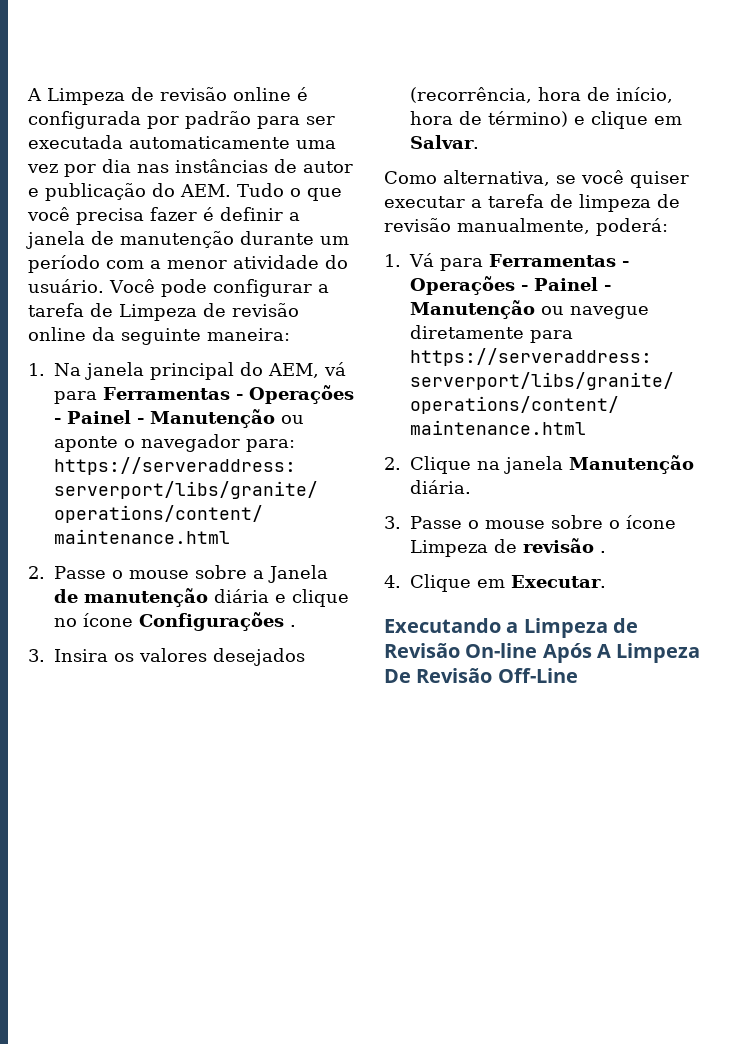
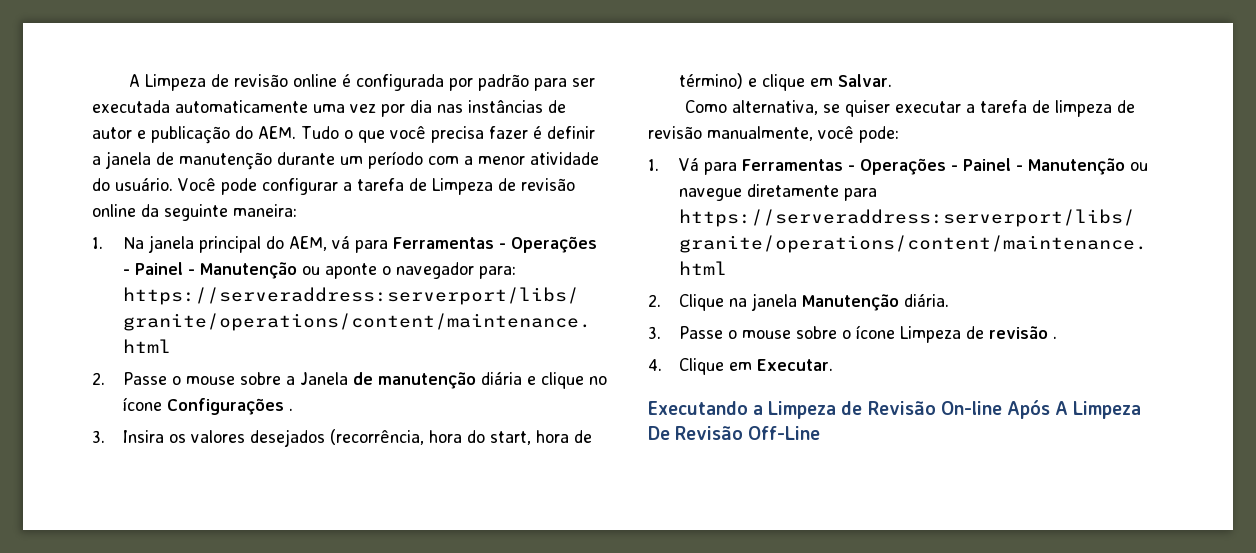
[587,87,673,103] de início, -> [467,430,532,445] do start,
[581,170,624,184] você -> (841, 108) none
[596,218,668,236] poderá: -> [818,126,899,143] você pode:

